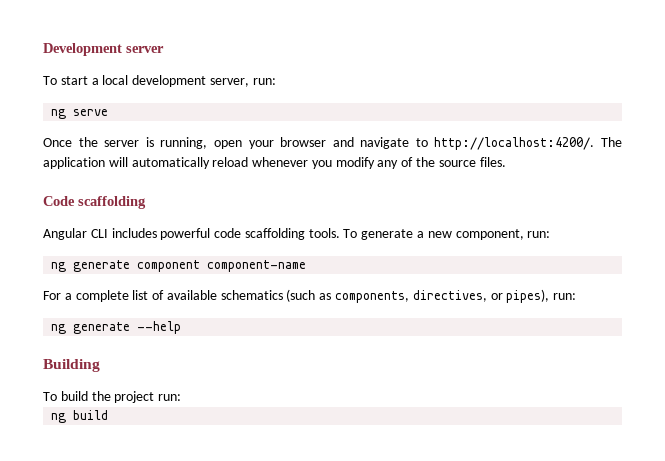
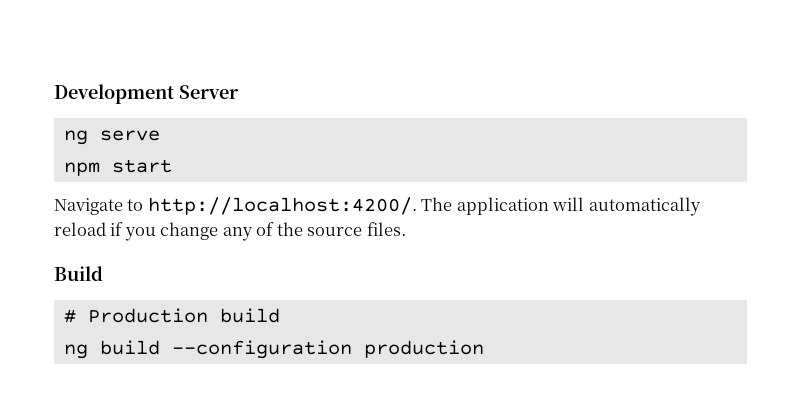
[126,46,164,53] [43,75,276,87] [51,109,109,119] [43,137,410,149] server // To start a local development server, run: // ng serve // Once the server is running, open your browser and navigate -> [179,85,238,99] [63,130,160,145] [63,159,172,176] [54,198,123,215] Server // ng serve // npm start // Navigate
[252,157,375,169] whenever you modify -> [110,222,219,241] if you change
[43,196,146,209] [43,228,551,240] [51,260,307,272] [43,289,577,303] [51,321,182,334] [43,359,100,372] [43,391,182,403] Code scaffolding // Angular CLI includes powerful code scaffolding tools. To generate a new component, run: // ng generate component component-name // For a complete list of available schematics (such as components, directives, or pipes), run: // ng generate --help // Building // To build the project run: -> [54,266,103,281] [63,308,280,323] Build // # Production build
(109, 415) none -> [171,340,484,359] --configuration production

